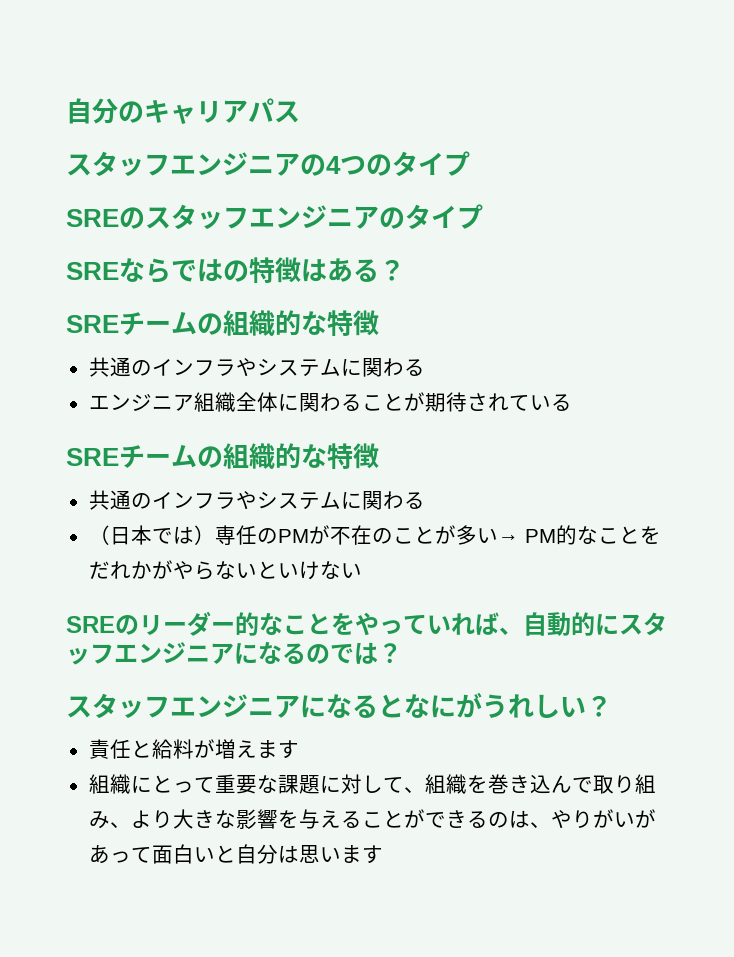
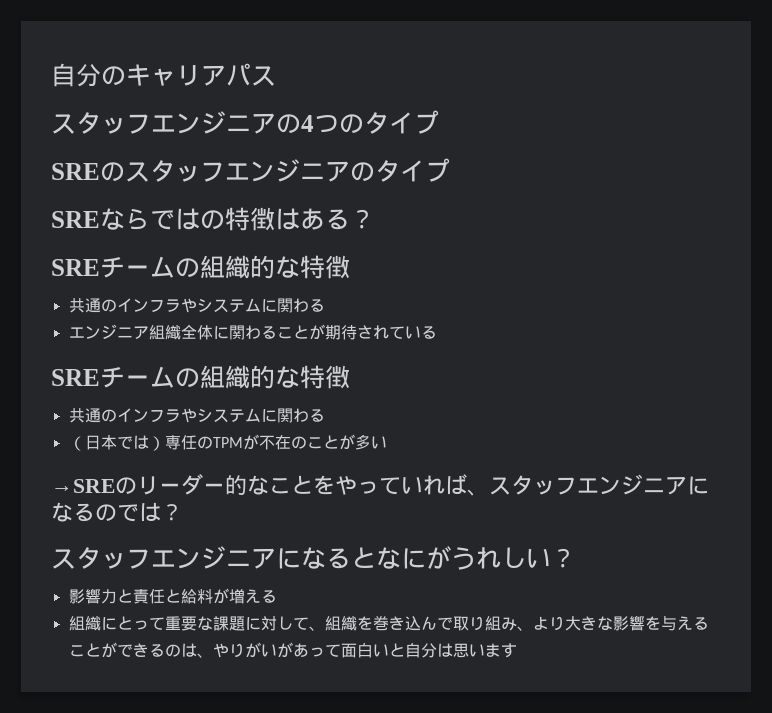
[277,529,309,543] PM -> [212,437,243,448] TPM
[497,525,661,545] [88,560,362,580] [66,616,115,633] → PM的なことをだれかがやらないといけない // SRE -> [51,479,115,493] // →SRE
[523,612,619,636] 自動的に -> (489, 492) none
(612, 706) none -> [68,588,133,604] 影響力と
[256,740,299,759] ます -> [260,590,277,603] る

